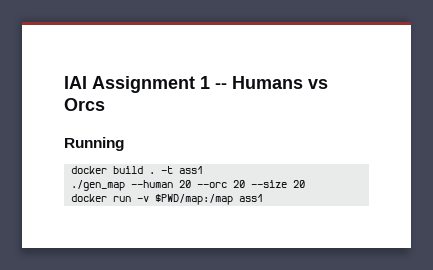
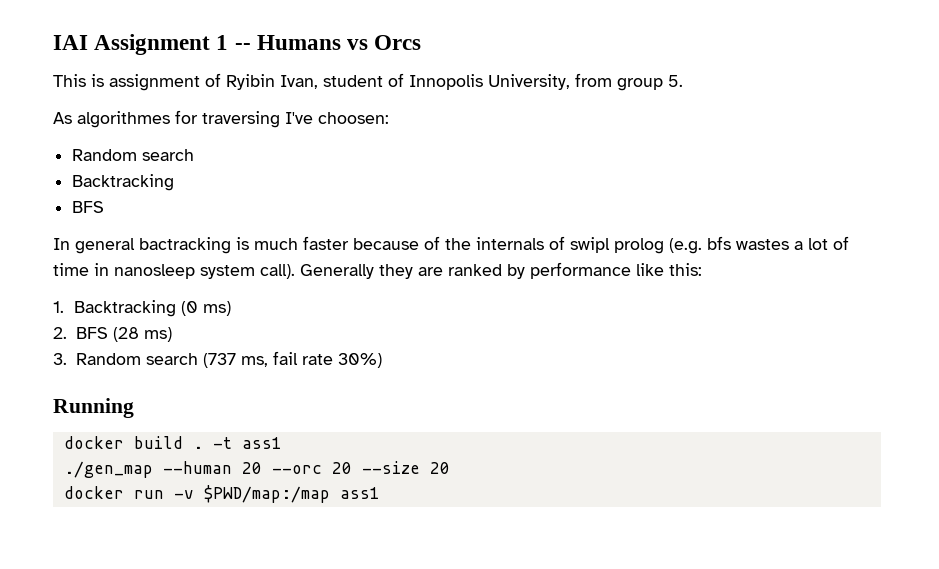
(105, 104) none -> [53,73,683,91] [53,110,389,128] [72,149,195,161] [72,174,175,191] [72,201,105,213] [53,236,849,254] [53,262,702,279] [53,300,232,317] [53,327,172,342] [53,351,382,368] // This is assignment of Ryibin Ivan, student of Innopolis University, from group 5. // As algorithmes for traversing I've choosen: // Random search // Backtracking // BFS // In general bactracking is much faster because of the internals of swipl prolog (e.g. bfs wastes a lot of time in nanosleep system call). Generally they are ranked by performance like this: // 1. Backtracking (0 ms) // 2. BFS (28 ms) // 3. Random search (737 ms, fail rate 30%)

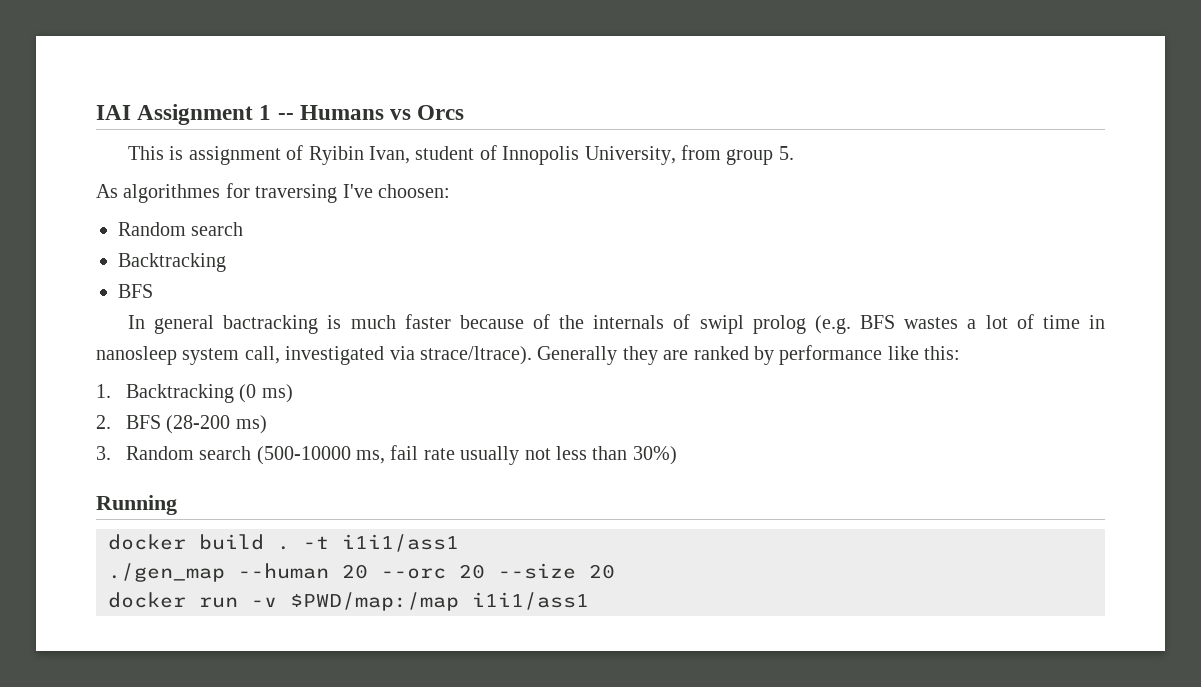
[707,236,731,250] bfs -> [860,315,896,329] BFS
[260,264,295,279] call). -> [244,346,532,365] call, investigated via strace/ltrace).
[112,327,139,342] (28 -> [166,415,231,434] (28-200
[202,353,236,368] (737 -> [256,446,351,465] (500-10000
(333, 359) none -> [460,446,628,465] usually not less than
[241,437,282,449] ass1 -> [342,534,459,552] i1i1/ass1
[339,487,380,499] ass1 -> [472,592,589,610] i1i1/ass1

